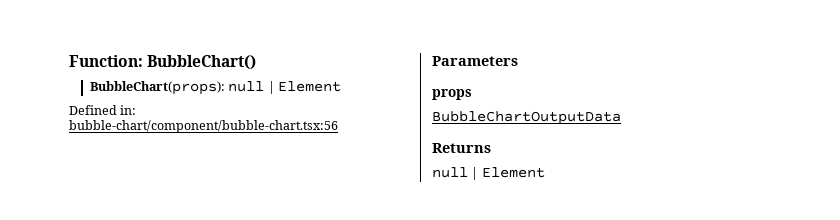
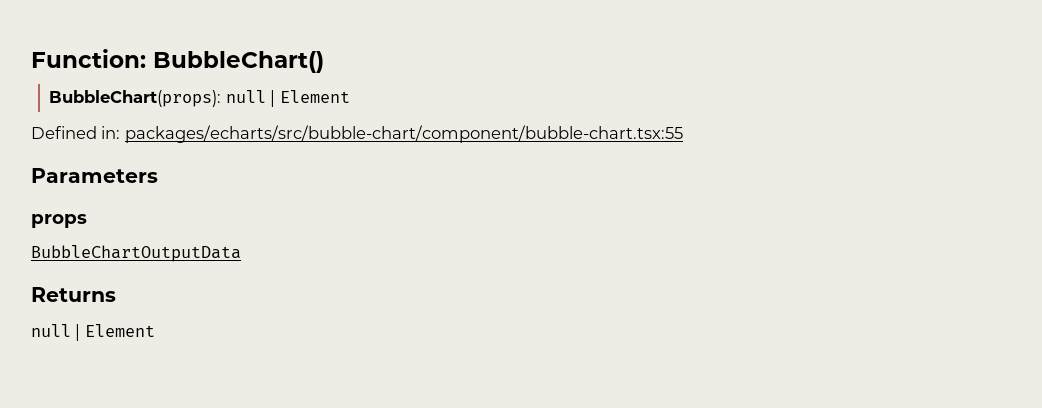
[69,120,338,133] bubble-chart/component/bubble-chart.tsx:56 -> [124,125,683,143] packages/echarts/src/bubble-chart/component/bubble-chart.tsx:55

